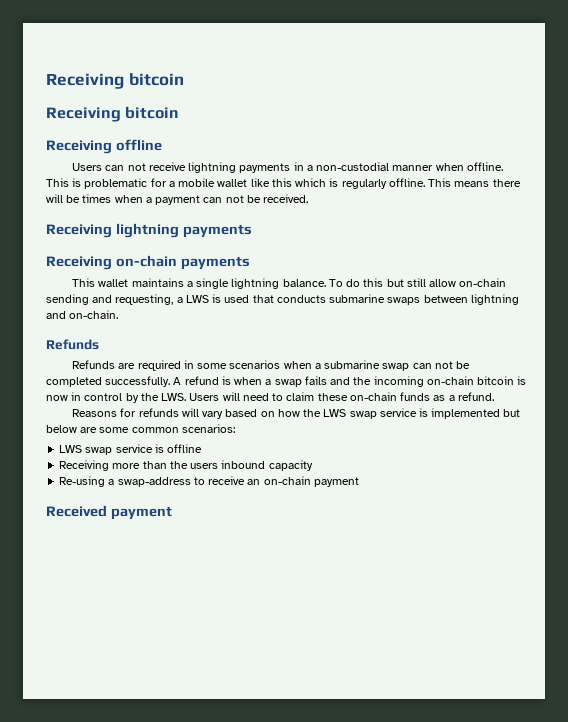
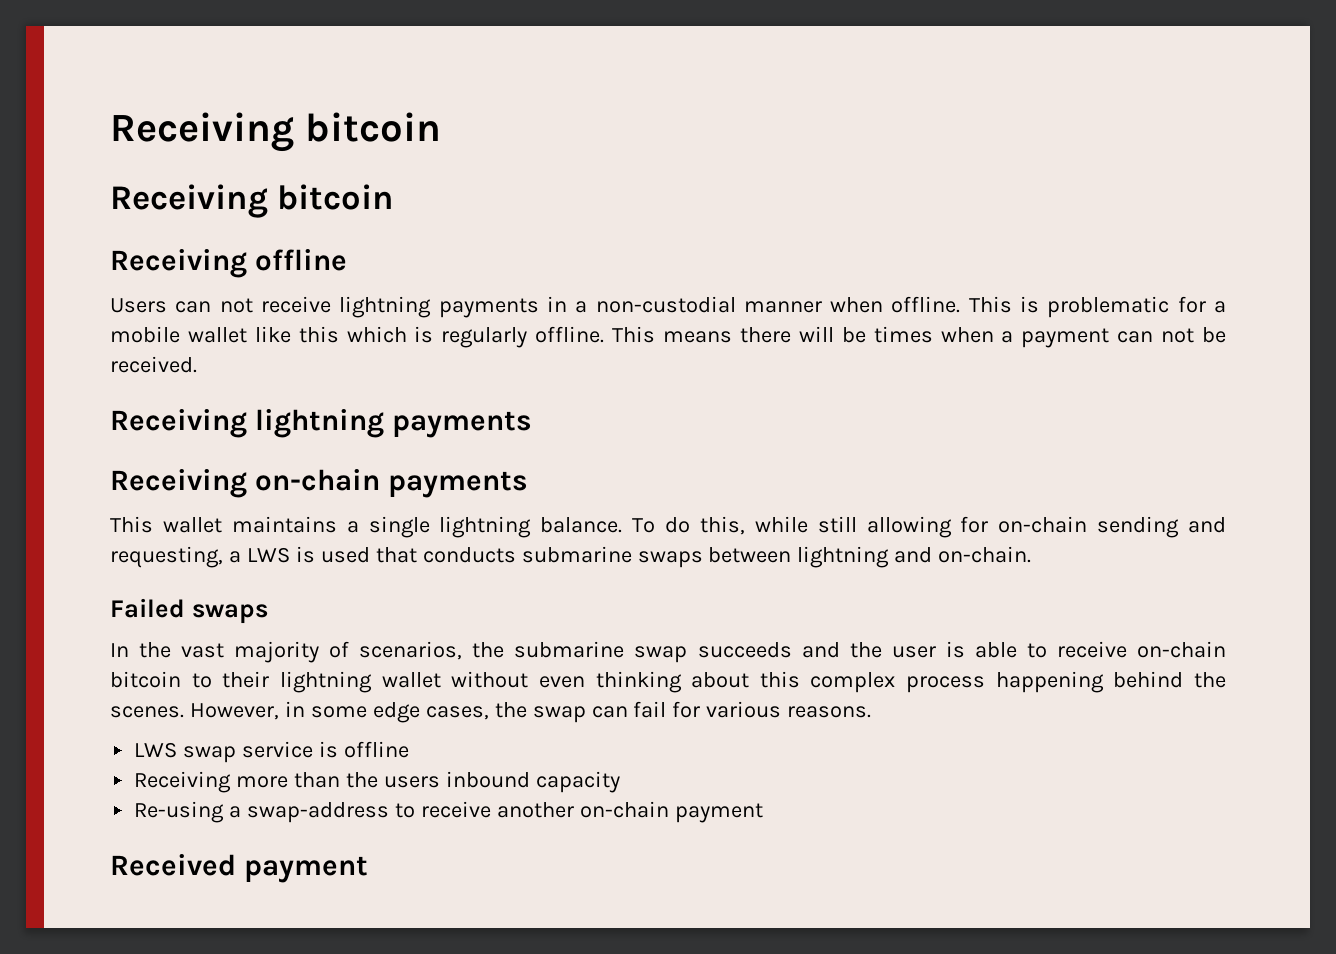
[363,278,456,287] this but still allow -> [699,516,989,538] this, while still allowing for
[46,339,99,350] [72,360,470,371] [46,376,527,387] [46,392,494,403] [72,408,521,419] [46,424,235,433] Refunds // Refunds are required in some scenarios when a submarine swap can not be completed successfully. A refund is when a swap fails and the incoming on-chain bitcoin is now in control by the LWS. Users will need to claim these on-chain funds as a refund. // Reasons for refunds will vary based on how the LWS swap service is implemented but below are some common scenarios: -> [110,598,268,624] [110,641,1226,663] [110,671,1226,693] [110,701,872,723] Failed swaps // In the vast majority of scenarios, the submarine swap succeeds and the user is able to receive on-chain bitcoin to their lightning wallet without even thinking about this complex process happening behind the scenes. However, in some edge cases, the swap can fail for various reasons.
[247,479,261,485] an -> [496,802,574,818] another

